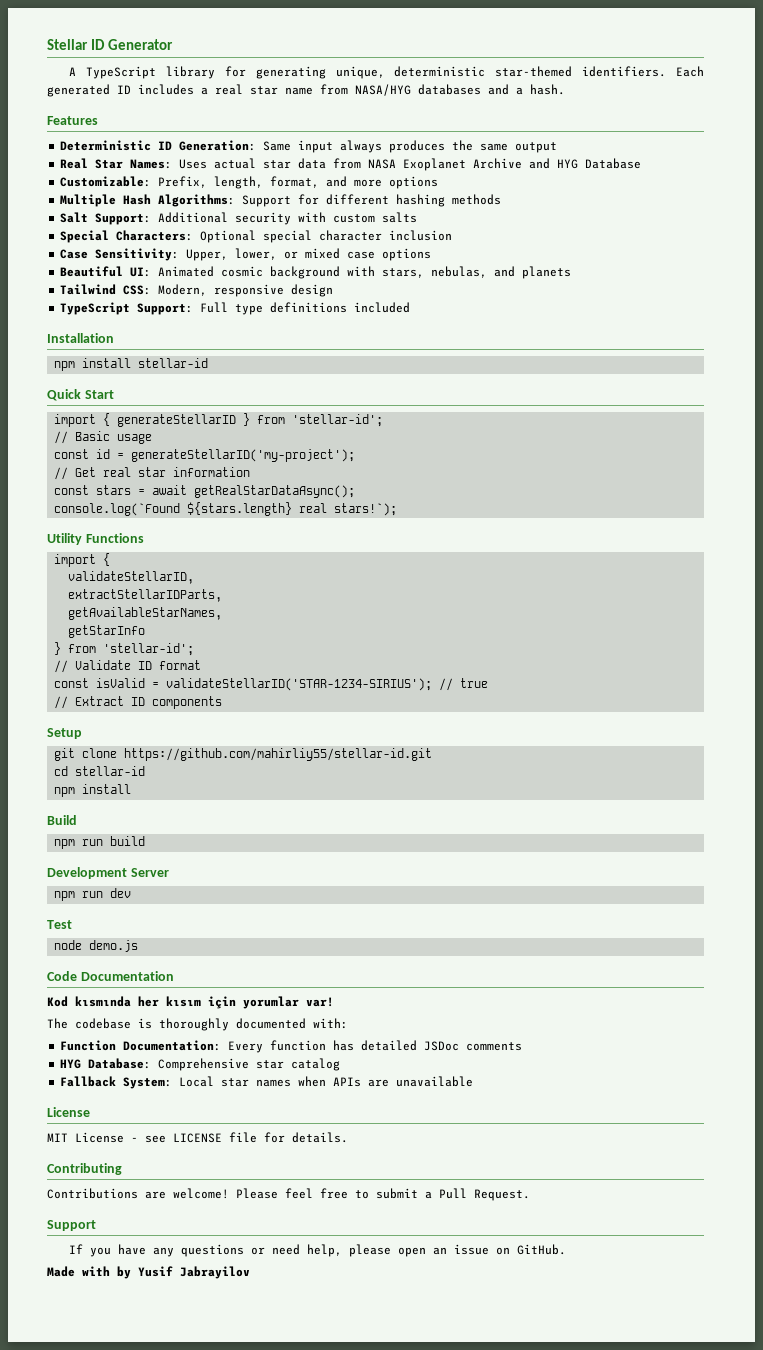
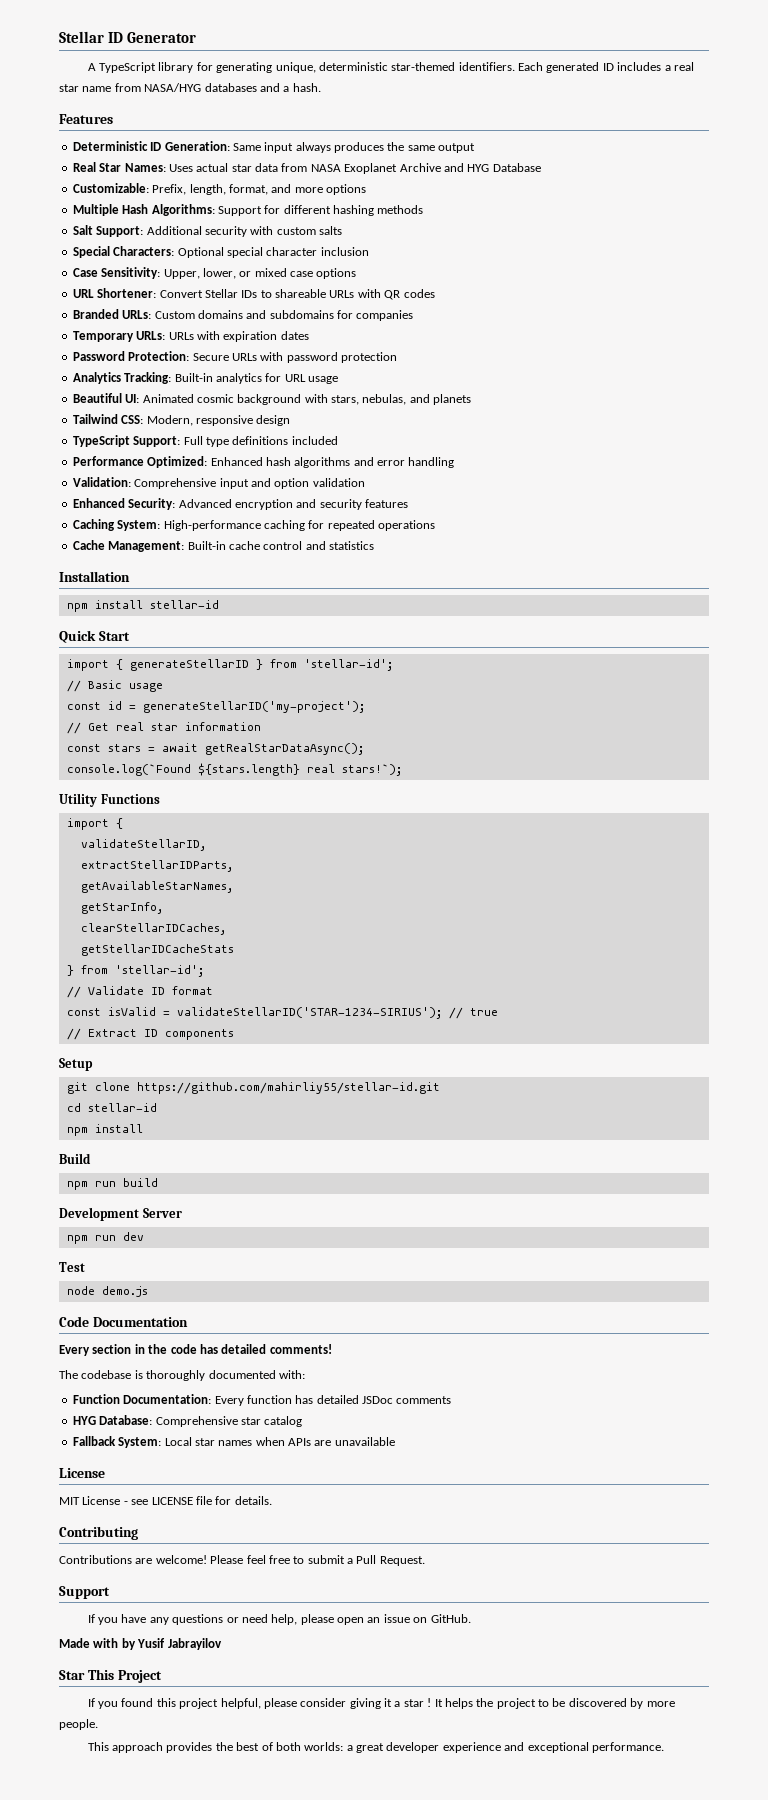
(432, 254) none -> [72,288,435,300] [72,309,414,321] [72,331,309,342] [72,351,397,363] [72,372,338,384] // URL Shortener: Convert Stellar IDs to shareable URLs with QR codes // Branded URLs: Custom domains and subdomains for companies // Temporary URLs: URLs with expiration dates // Password Protection: Secure URLs with password protection // Analytics Tracking: Built-in analytics for URL usage
(411, 307) none -> [72,456,455,468] [72,477,365,489] [72,498,408,510] [72,519,435,531] [72,540,374,552] // Performance Optimized: Enhanced hash algorithms and error handling // Validation: Comprehensive input and option validation // Enhanced Security: Advanced encryption and security features // Caching System: High-performance caching for repeated operations // Cache Management: Built-in cache control and statistics
[68,625,146,638] getStarInfo -> [80,902,163,914] [80,923,226,935] [80,944,234,956] getStarInfo, // clearStellarIDCaches, // getStellarIDCacheStats
[47,996,334,1009] Kod kısmında her kısım için yorumlar var! -> [59,1344,332,1356] Every section in the code has detailed comments!
(250, 1272) none -> [59,1669,162,1683] [87,1698,675,1709] [59,1719,98,1730] [87,1742,664,1753] // Star This Project // If you found this project helpful, please consider giving it a star ! It helps the project to be discovered by more people. // This approach provides the best of both worlds: a great developer experience and exceptional performance.

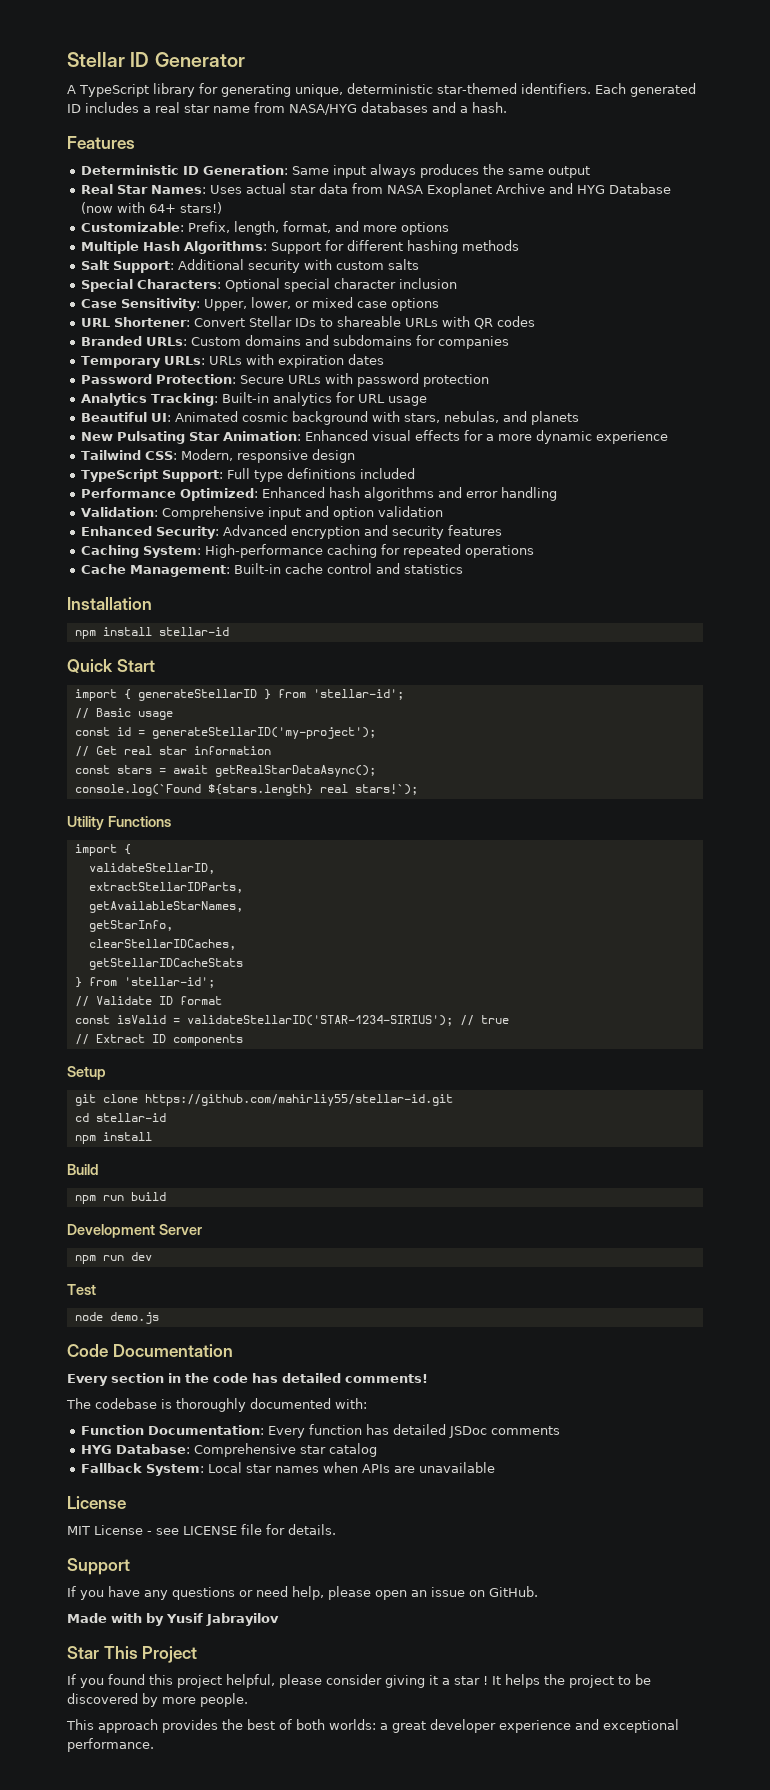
(541, 167) none -> [80,202,222,214] (now with 64+ stars!)
(472, 399) none -> [80,430,668,444] // New Pulsating Star Animation: Enhanced visual effects for a more dynamic experience
[59,1526,138,1540] [59,1555,425,1566] // Contributing // Contributions are welcome! Please feel free to submit a Pull Request. -> (336, 1529) none

